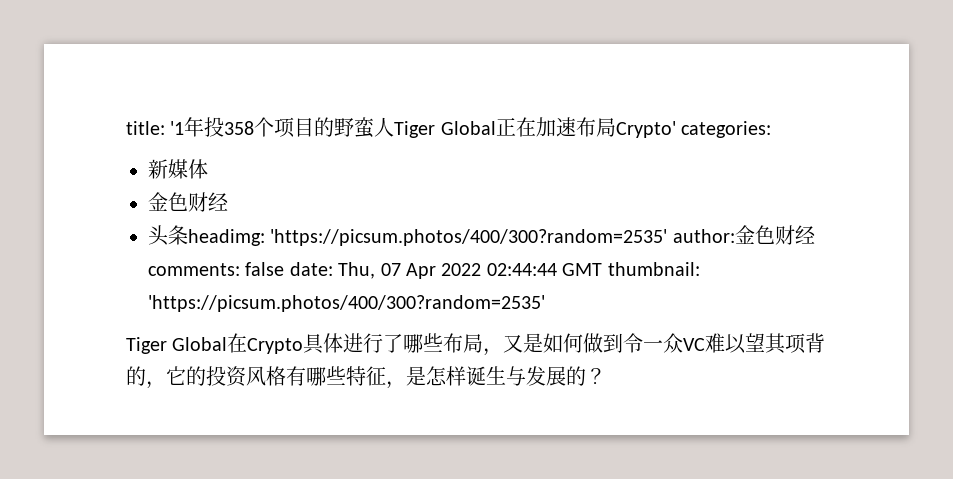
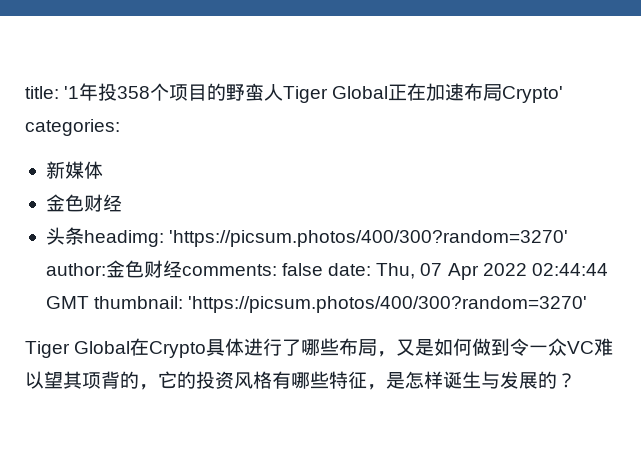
[270,229,668,246] 'https://picsum.photos/400/300?random=2535' -> [169,230,569,247] 'https://picsum.photos/400/300?random=3270'
[148,295,545,312] 'https://picsum.photos/400/300?random=2535' -> [188,296,588,313] 'https://picsum.photos/400/300?random=3270'

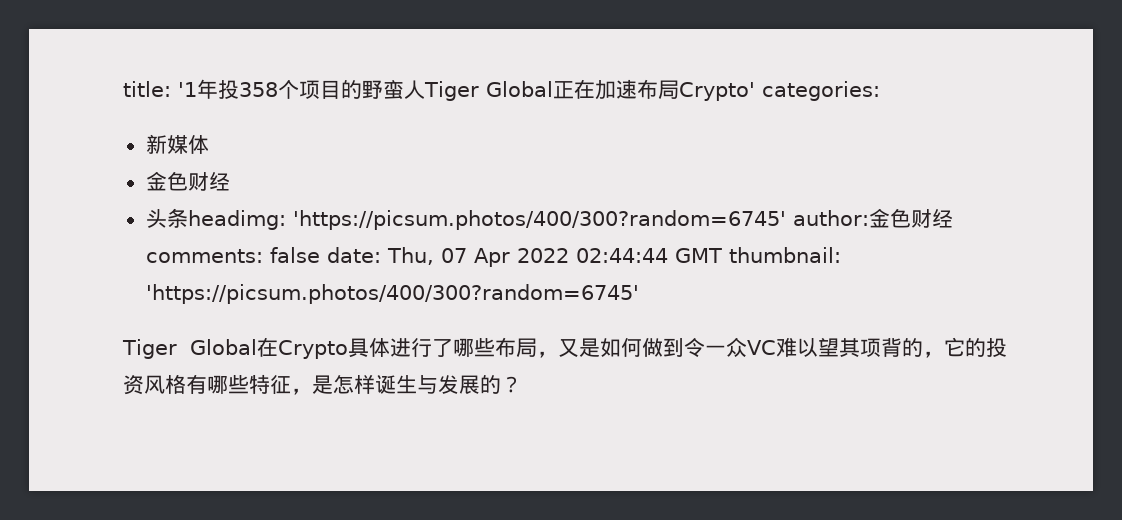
[169,230,569,247] 'https://picsum.photos/400/300?random=3270' -> [292,210,786,230] 'https://picsum.photos/400/300?random=6745'
[188,296,588,313] 'https://picsum.photos/400/300?random=3270' -> [145,284,639,304] 'https://picsum.photos/400/300?random=6745'

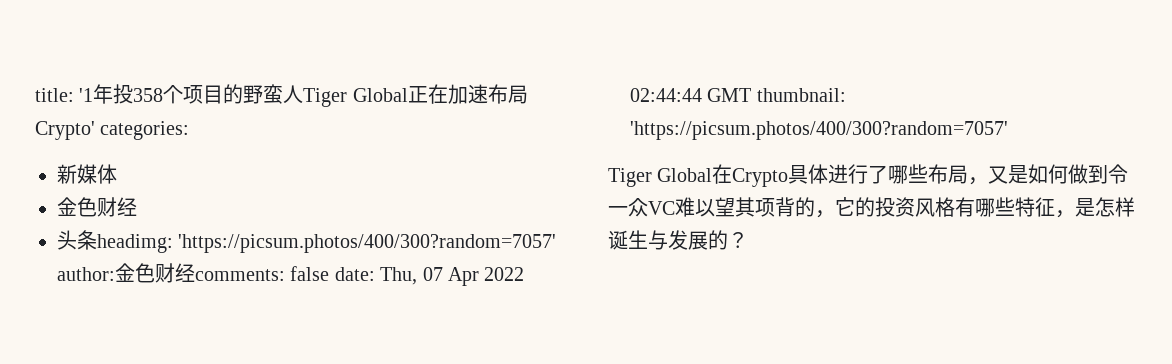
[292,210,786,230] 'https://picsum.photos/400/300?random=6745' -> [178,234,557,253] 'https://picsum.photos/400/300?random=7057'
[145,284,639,304] 'https://picsum.photos/400/300?random=6745' -> [630,121,1008,140] 'https://picsum.photos/400/300?random=7057'

